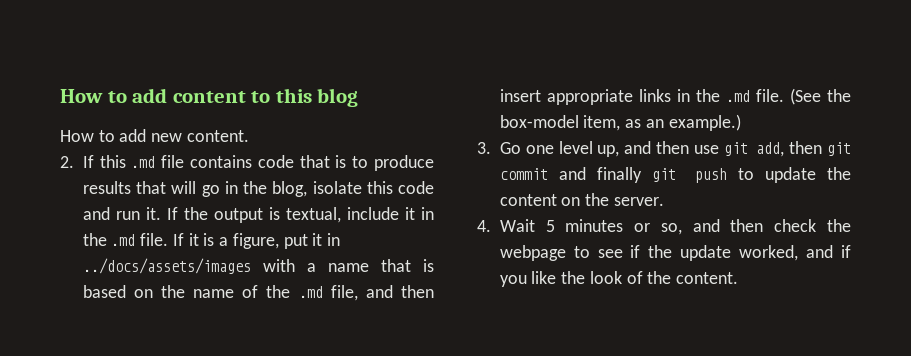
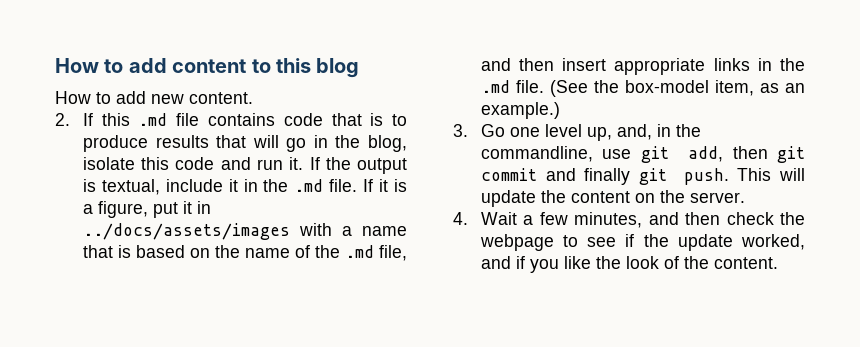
[624,141,690,154] and then -> [616,124,701,140] [480,146,593,162] and, in the commandline,
[694,168,754,183] push to -> [683,168,805,185] push. This will
[545,219,682,235] 5 minutes or so, -> [523,212,643,228] a few minutes,

